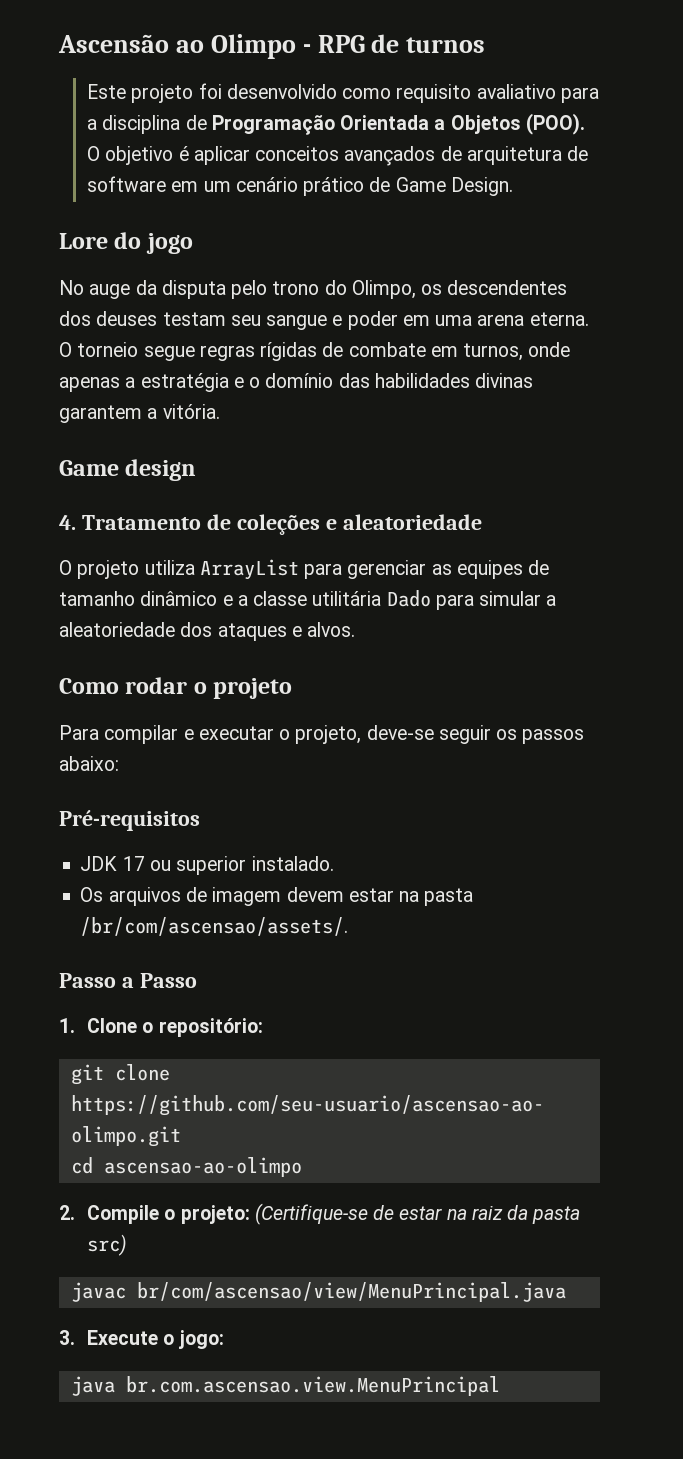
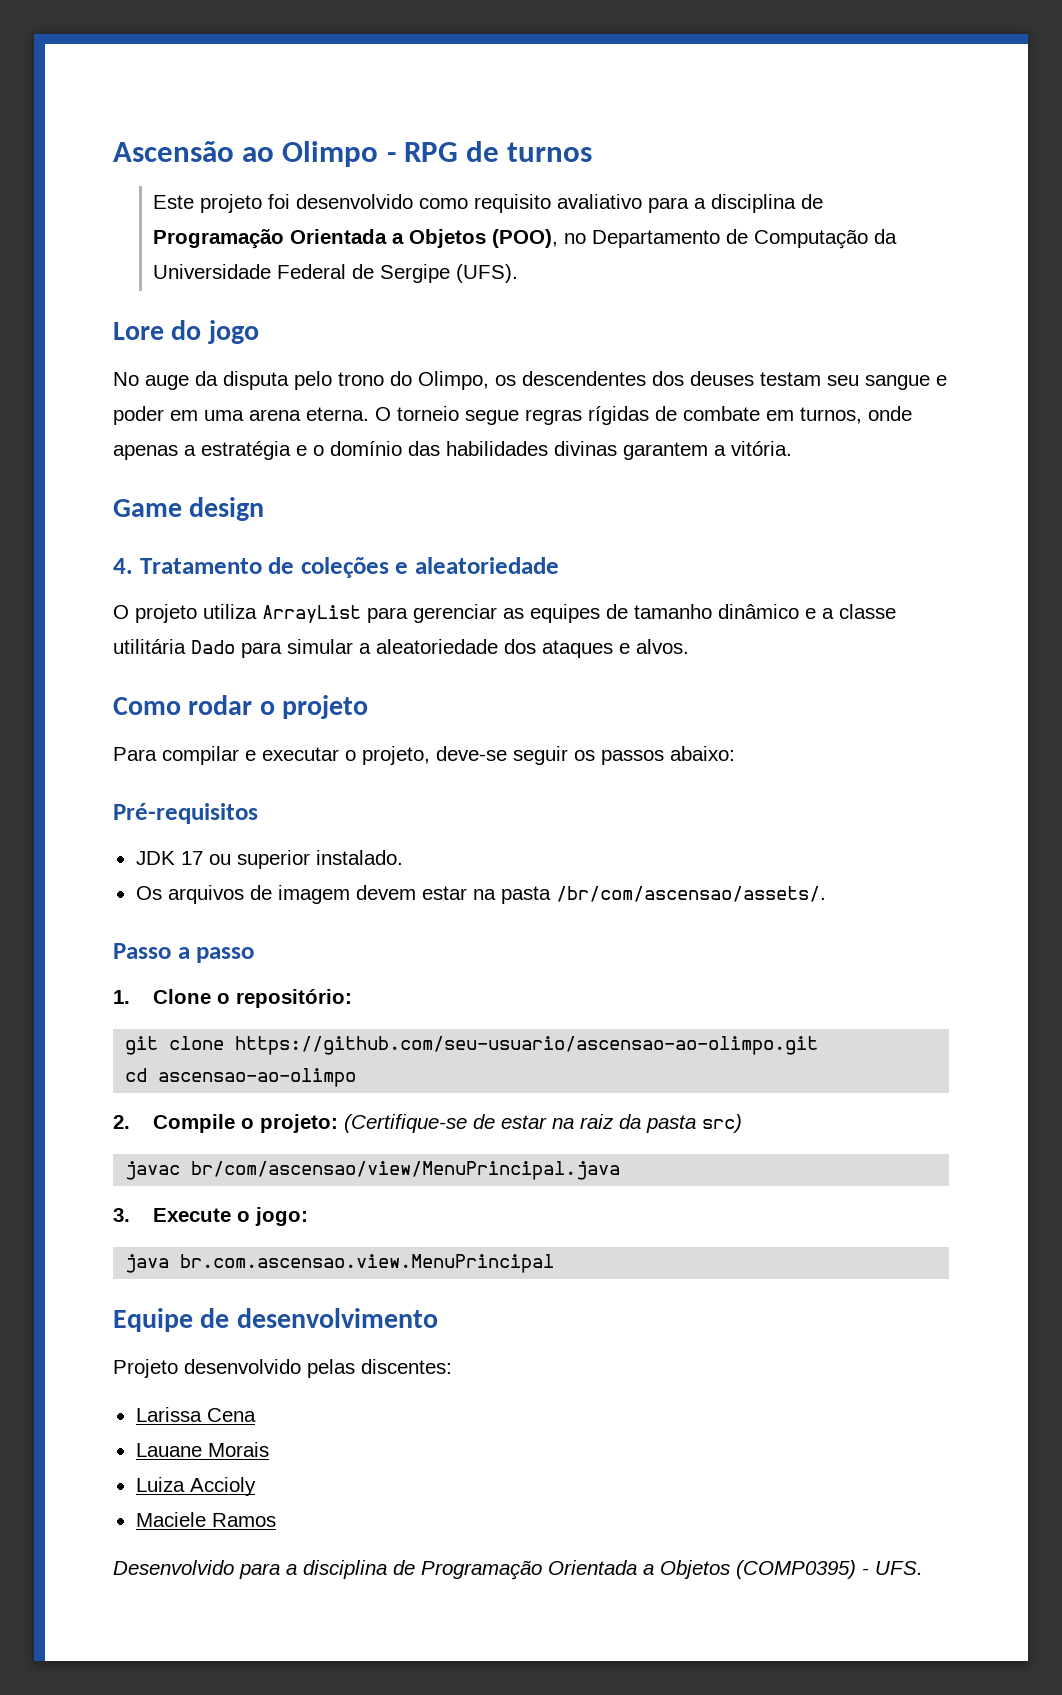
[525,113,585,135] [86,146,589,166] [86,176,513,196] (POO). O objetivo é aplicar conceitos avançados de arquitetura de software em um cenário prático de Game Design. -> [492,229,898,249] [153,264,519,283] (POO), no Departamento de Computação da Universidade Federal de Sergipe (UFS).
[139,973,197,988] Passo -> [196,947,255,963] passo
(500, 1386) none -> [113,1308,438,1332] [113,1359,452,1378] [135,1407,256,1422] [135,1442,269,1457] [135,1477,256,1496] [135,1512,276,1527] [113,1560,923,1580] // Equipe de desenvolvimento // Projeto desenvolvido pelas discentes: // Larissa Cena // Lauane Morais // Luiza Accioly // Maciele Ramos // Desenvolvido para a disciplina de Programação Orientada a Objetos (COMP0395) - UFS.

